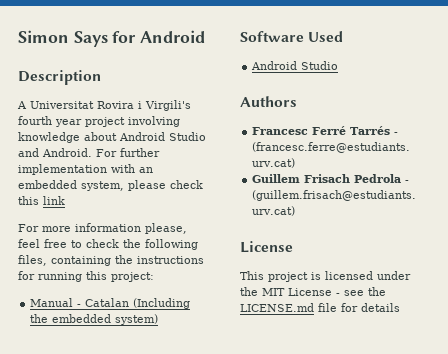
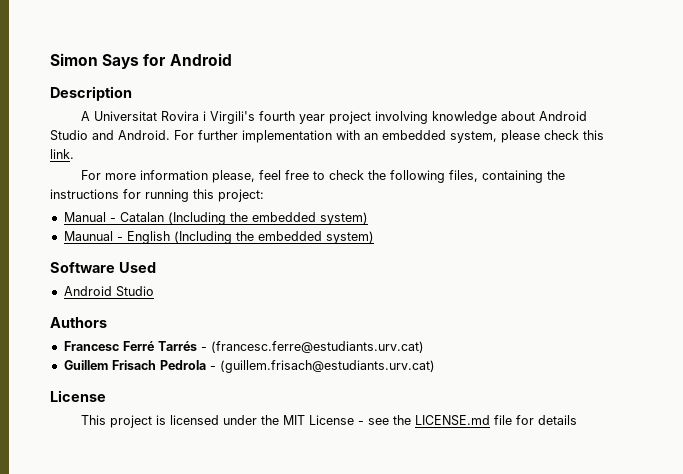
[43,196,65,205] link -> [50,149,74,159] link.
(159, 319) none -> [63,231,374,244] // Maunual - English (Including the embedded system)

